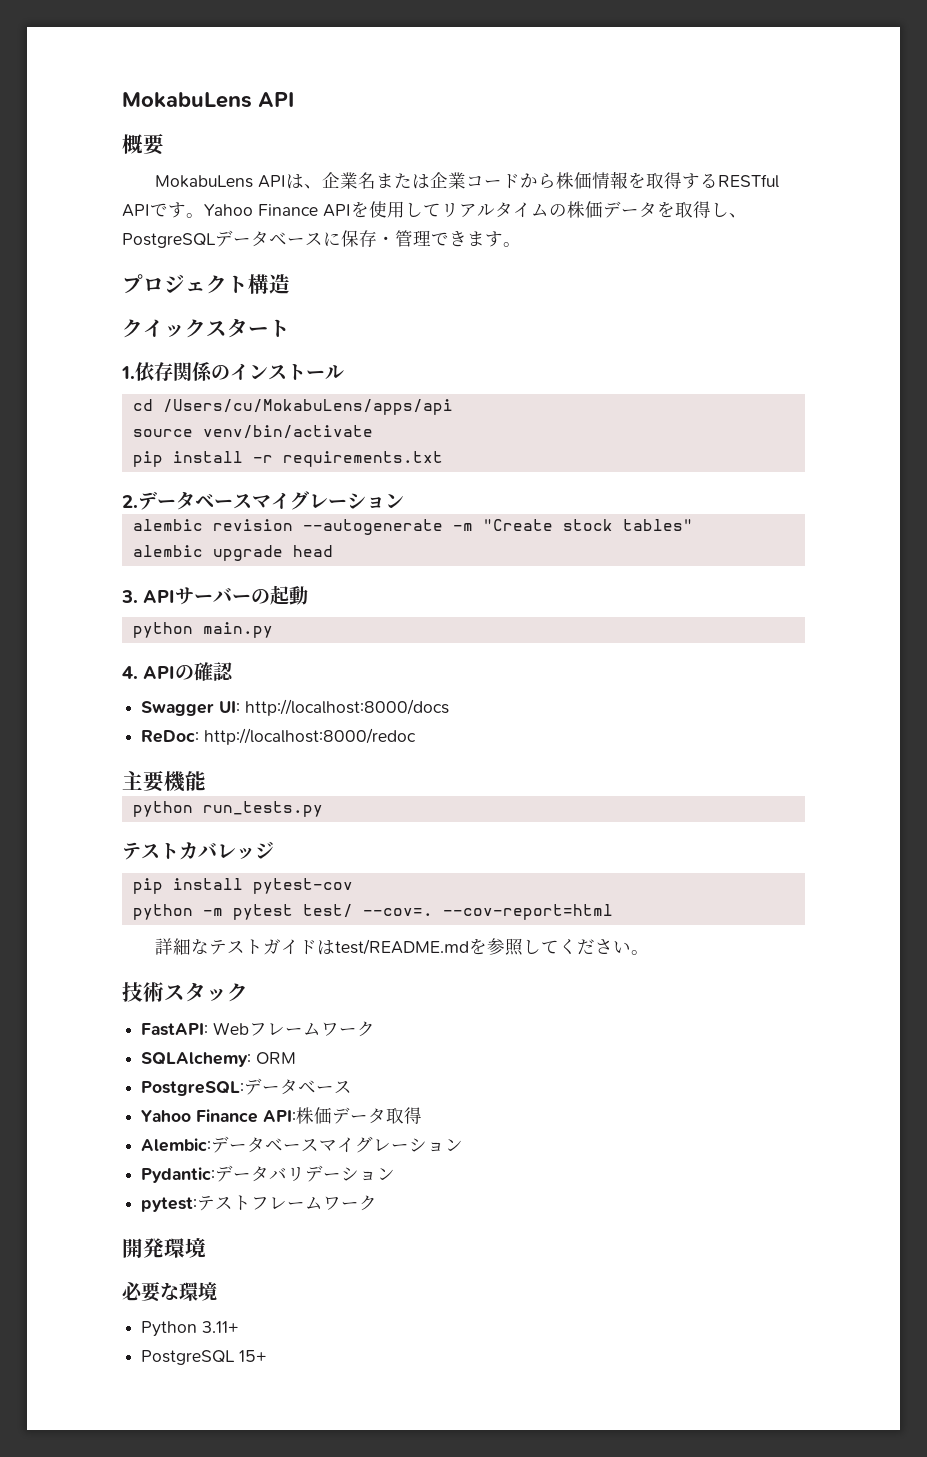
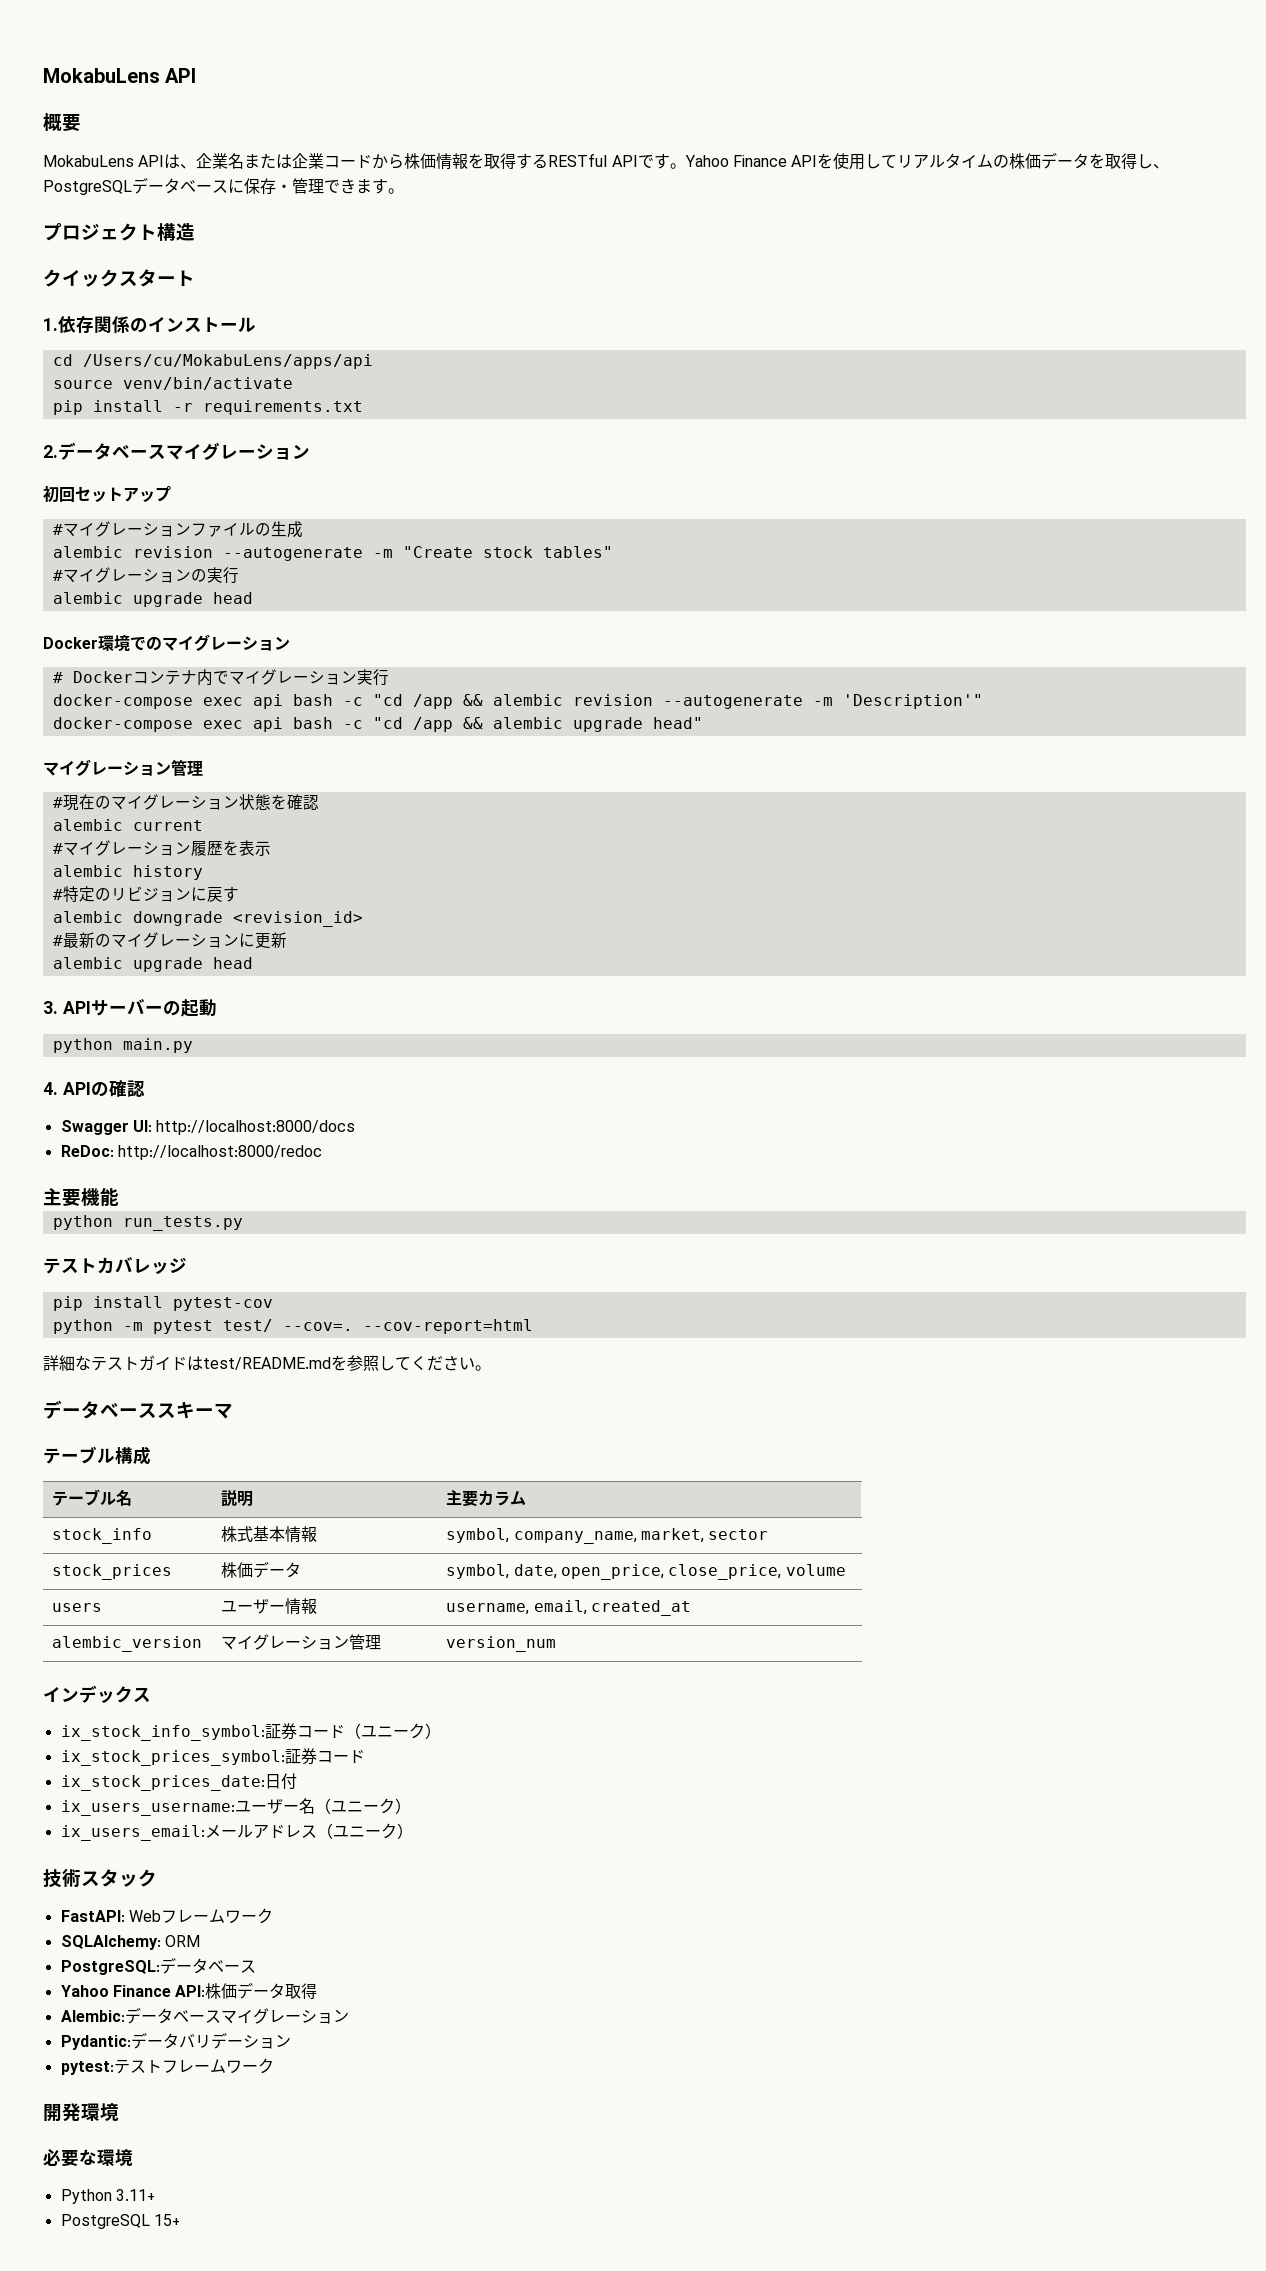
(404, 501) none -> [43,486,171,503] [52,521,303,538] // 初回セットアップ // #マイグレーションファイルの生成
(693, 525) none -> [52,567,239,584] [52,592,253,607] [43,634,290,652] [52,669,389,686] [52,694,983,709] [52,717,703,732] [43,759,203,776] [52,794,319,811] [52,819,203,831] [52,840,271,856] [52,865,203,880] [52,886,239,902] [52,911,363,927] [52,932,287,949] // #マイグレーションの実行 // alembic upgrade head // Docker環境でのマイグレーション // # Dockerコンテナ内でマイグレーション実行 // docker-compose exec api bash -c "cd /app && alembic revision --autogenerate -m 'Description'" // docker-compose exec api bash -c "cd /app && alembic upgrade head" // マイグレーション管理 // #現在のマイグレーション状態を確認 // alembic current // #マイグレーション履歴を表示 // alembic history // #特定のリビジョンに戻す // alembic downgrade <revision_id> // #最新のマイグレーションに更新
(650, 952) none -> [43,1400,233,1419] [43,1446,151,1465] [52,1489,133,1506] [221,1489,254,1507] [446,1489,527,1507] [52,1528,153,1544] [221,1526,318,1543] [446,1528,769,1544] [52,1564,173,1580] [221,1561,302,1578] [446,1564,846,1580] [52,1603,103,1612] [221,1598,318,1615] [446,1600,691,1616] [52,1636,203,1652] [221,1634,382,1650] [446,1636,557,1652] [43,1685,151,1703] [60,1723,441,1741] [60,1748,365,1766] [60,1773,297,1791] [60,1798,411,1816] [60,1823,413,1841] // データベーススキーマ // テーブル構成 // テーブル名 | 説明 | 主要カラム // stock_info | 株式基本情報 | symbol, company_name, market, sector // stock_prices | 株価データ | symbol, date, open_price, close_price, volume // users | ユーザー情報 | username, email, created_at // alembic_version | マイグレーション管理 | version_num // インデックス // ix_stock_info_symbol:証券コード（ユニーク） // ix_stock_prices_symbol:証券コード // ix_stock_prices_date:日付 // ix_users_username:ユーザー名（ユニーク） // ix_users_email:メールアドレス（ユニーク）

